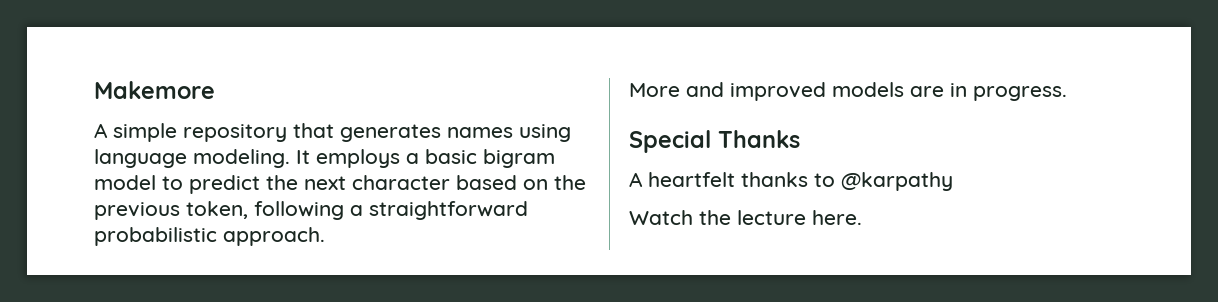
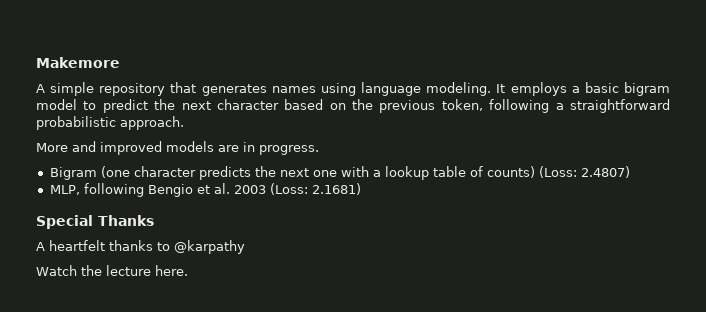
(1067, 93) none -> [49,166,630,180] [49,183,361,197] // Bigram (one character predicts the next one with a lookup table of counts) (Loss: 2.4807) // MLP, following Bengio et al. 2003 (Loss: 2.1681)

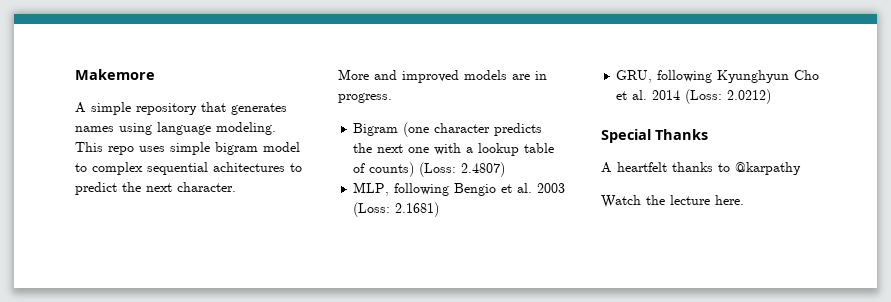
[496,82,670,96] [36,99,670,113] [36,116,184,130] It employs a basic bigram model to predict the next character based on the previous token, following a straightforward probabilistic approach. -> [75,142,300,155] [75,162,302,175] [75,182,236,195] This repo uses simple bigram model to complex sequential achitectures to predict the next character.
(361, 189) none -> [616,70,820,83] [616,89,772,104] // GRU, following Kyunghyun Cho et al. 2014 (Loss: 2.0212)

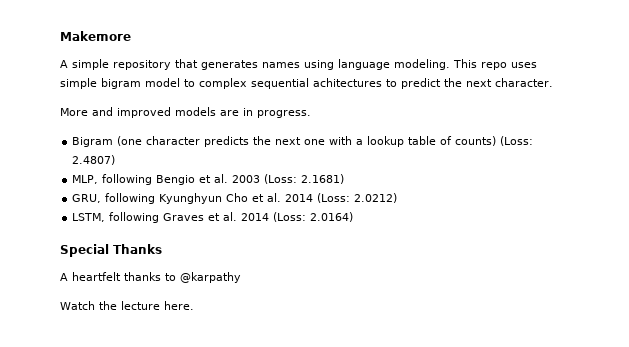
(772, 96) none -> [72,212,354,223] // LSTM, following Graves et al. 2014 (Loss: 2.0164)

